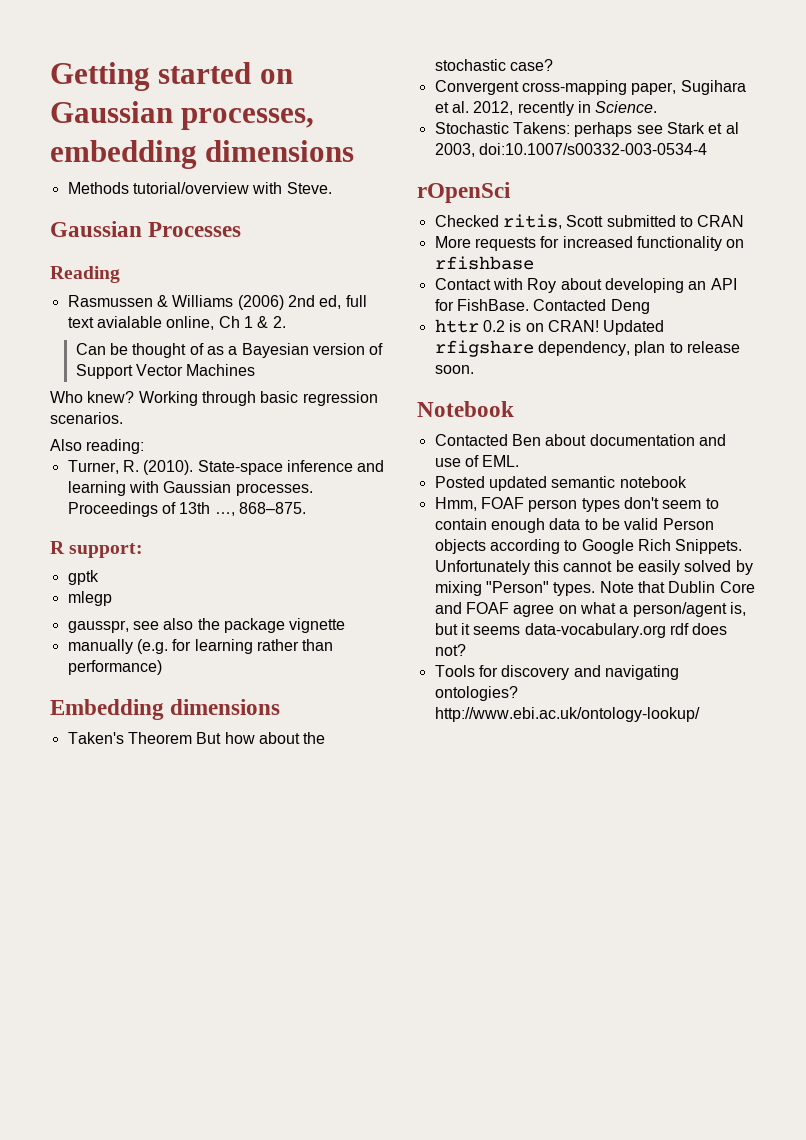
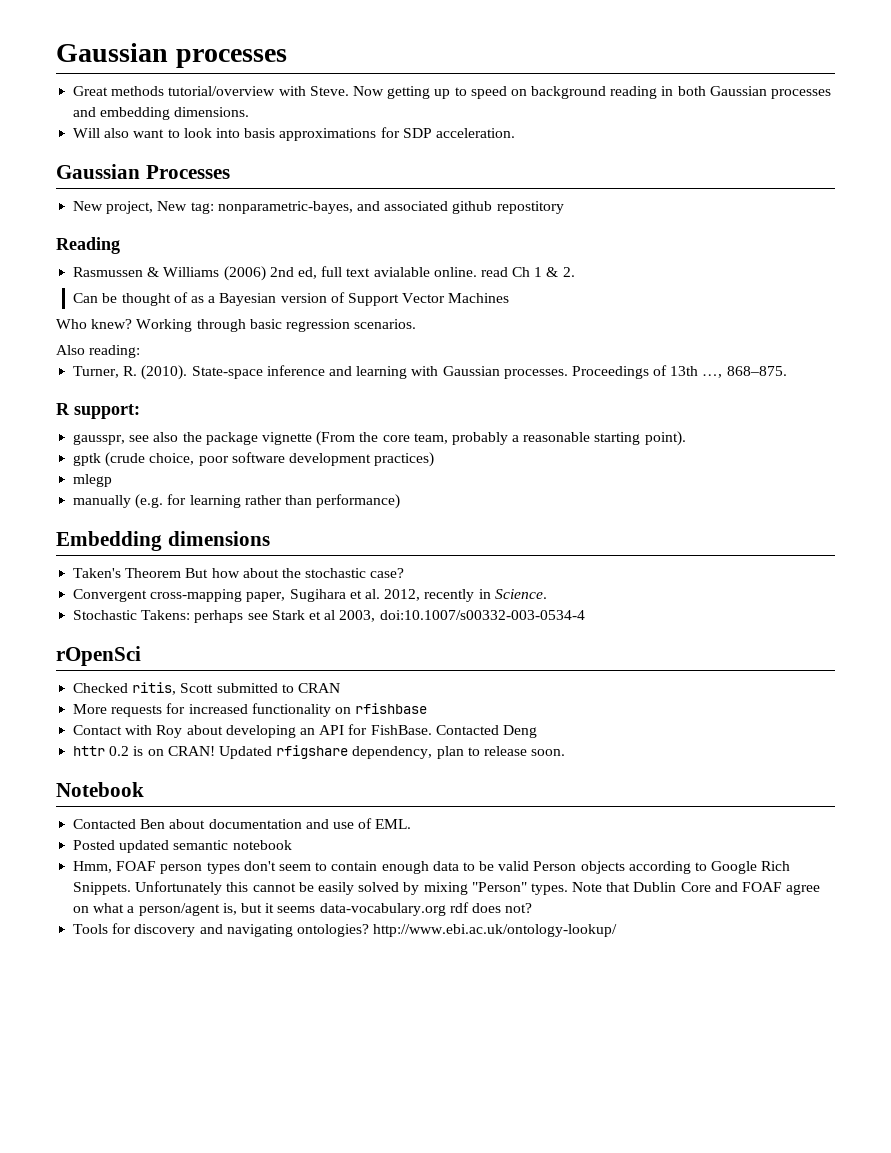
[50,62,293,91] [50,101,315,130] [50,140,355,169] [67,182,332,194] [50,221,242,237] Getting started on Gaussian processes, embedding dimensions // Methods tutorial/overview with Steve. // Gaussian Processes -> [56,43,287,68] [73,86,832,99] [73,107,250,120] [73,127,515,141] [56,164,230,179] [73,201,564,214] Gaussian processes // Great methods tutorial/overview with Steve. Now getting up to speed on background reading in both Gaussian processes and embedding dimensions. // Will also want to look into basis approximations for SDP acceleration. // Gaussian Processes // New project, New tag: nonparametric-bayes, and associated github repostitory
[166,316,215,330] online, -> [433,267,508,277] online. read
[67,570,99,585] [67,591,112,606] // gptk // mlegp -> (140, 411) none
(346, 625) none -> [316,431,686,446] [73,452,435,467] [73,474,113,487] (From the core team, probably a reasonable starting point). // gptk (crude choice, poor software development practices) // mlegp

